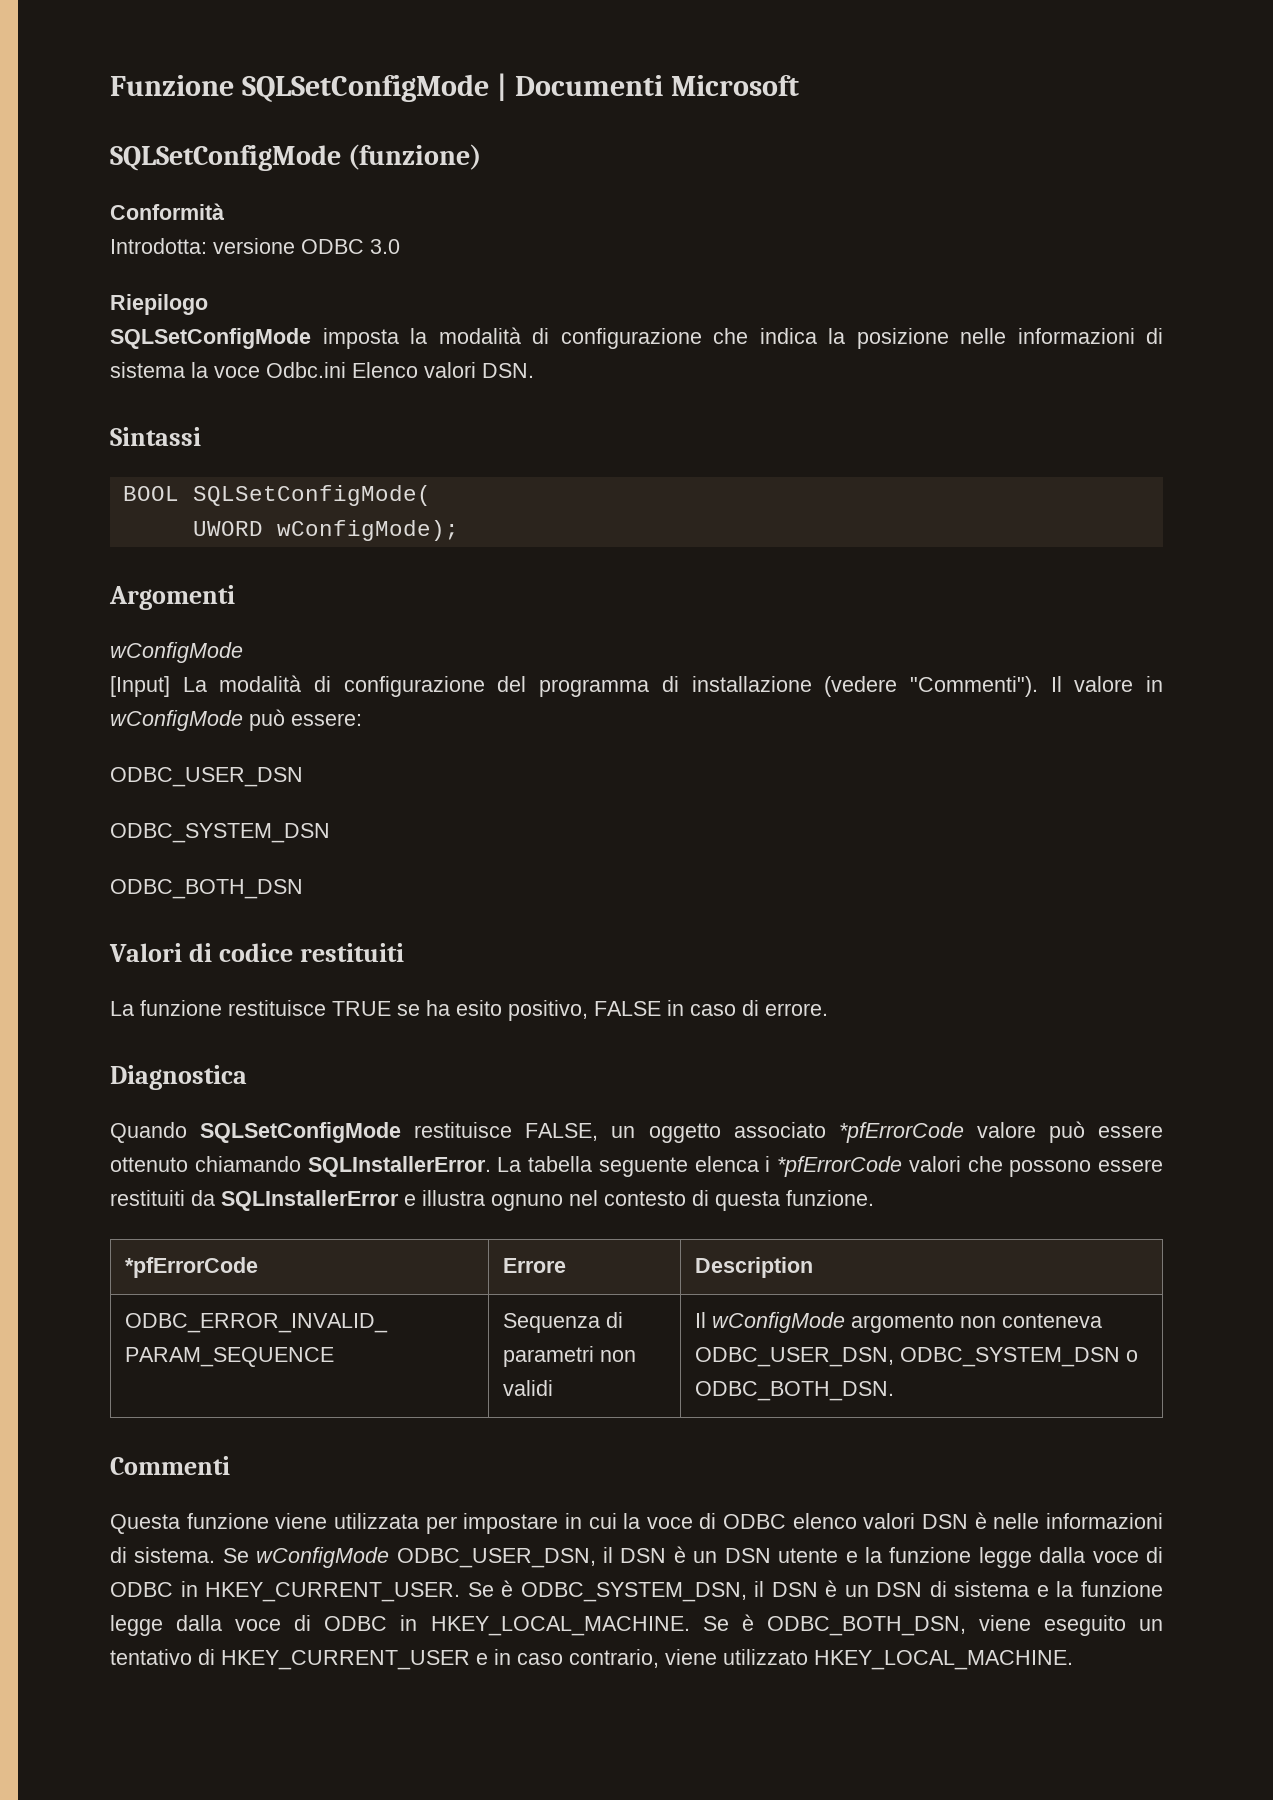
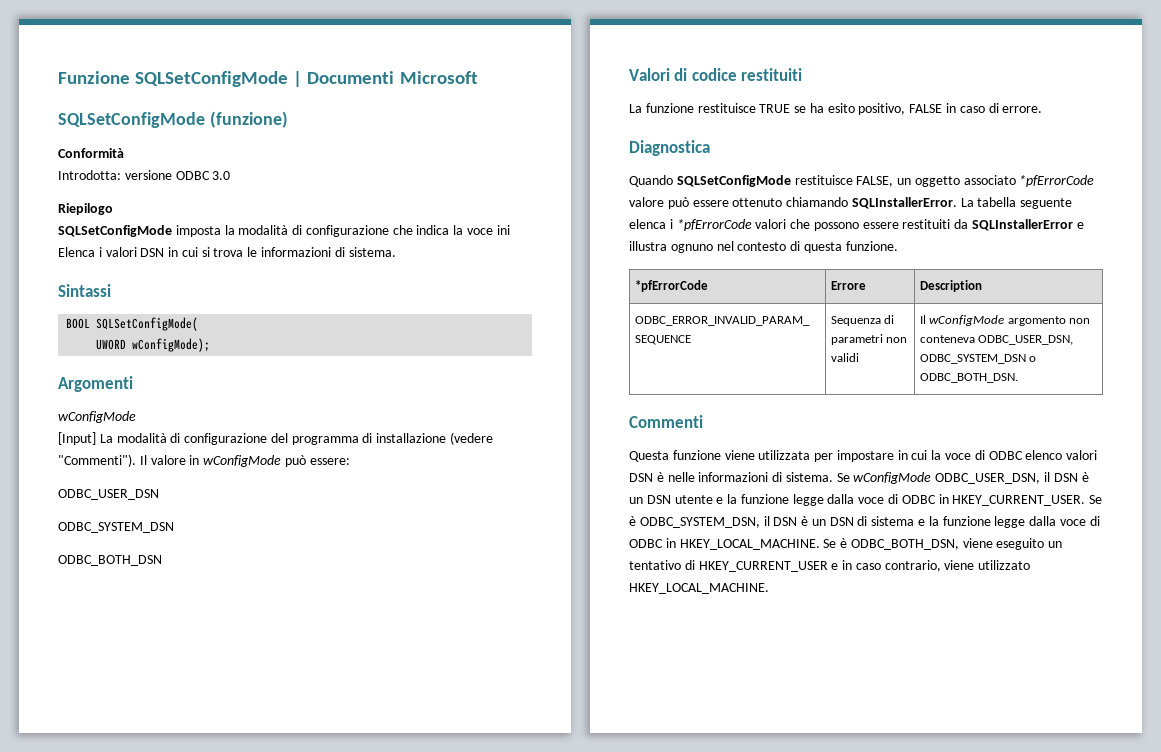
[856,328,1163,349] [110,362,534,378] posizione nelle informazioni di sistema la voce Odbc.ini Elenco valori DSN. -> [467,225,510,235] [58,247,396,257] voce ini Elenca i valori DSN in cui si trova le informazioni di sistema.

